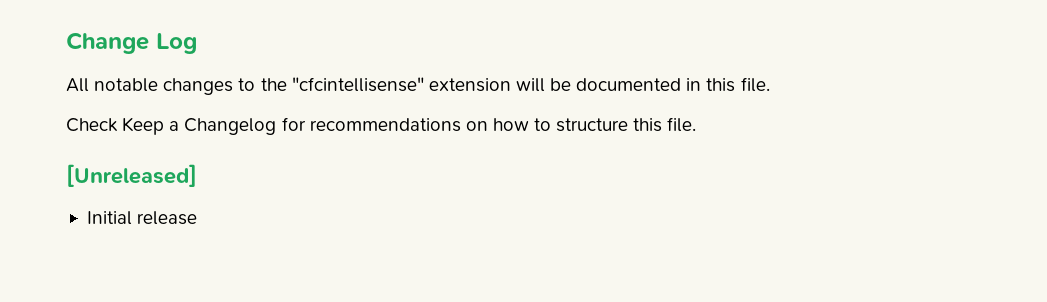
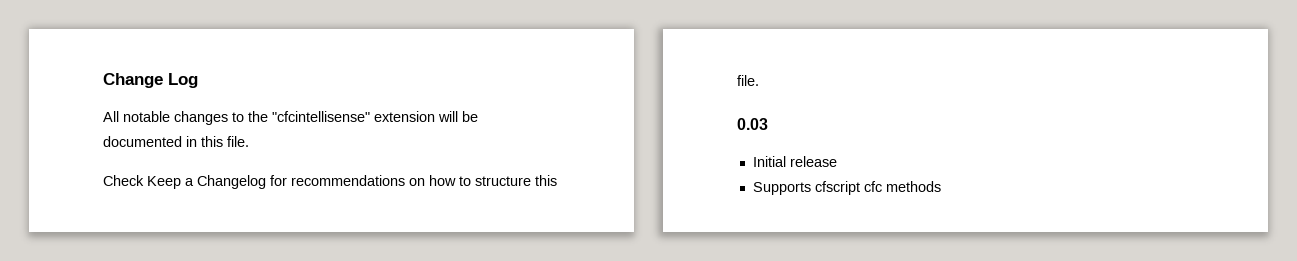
[66,164,197,187] [Unreleased] -> [737,118,768,130] 0.03
(198, 218) none -> [752,181,941,195] // Supports cfscript cfc methods

